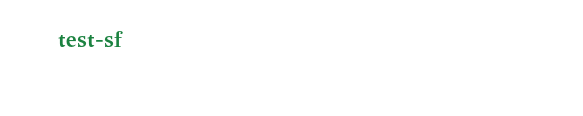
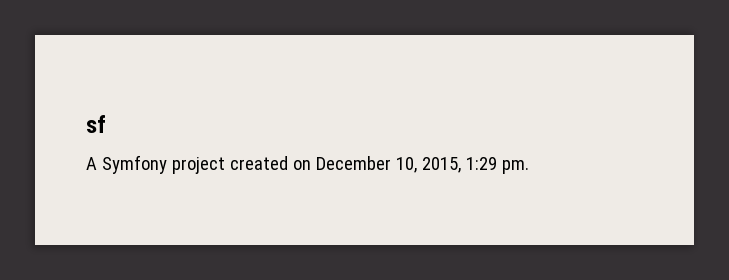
[58,31,123,48] test-sf -> [86,115,106,133] [86,155,529,174] sf // A Symfony project created on December 10, 2015, 1:29 pm.

